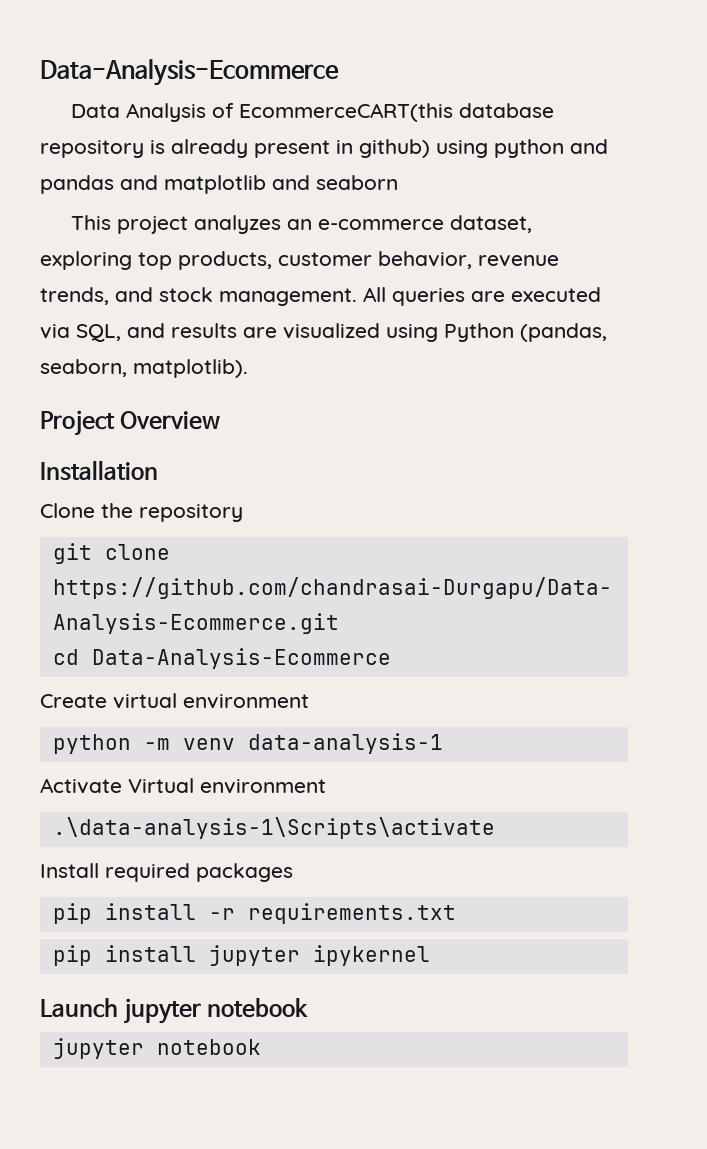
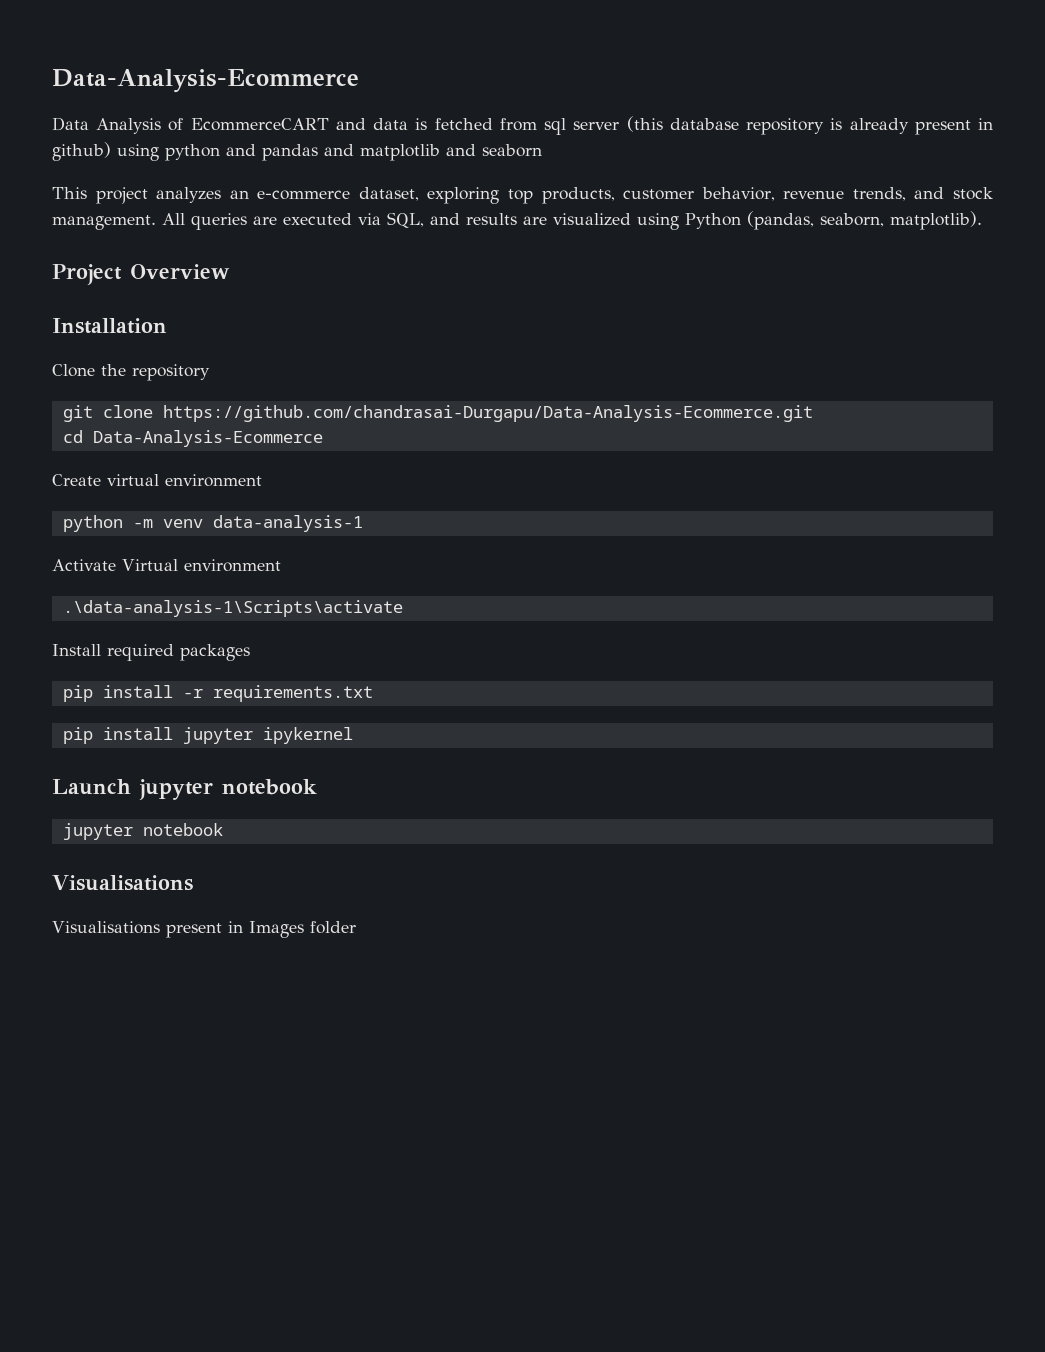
[239,103,454,122] EcommerceCART(this -> [190,116,663,135] EcommerceCART and data is fetched from sql server (this
(261, 1047) none -> [52,875,193,891] [52,921,356,938] // Visualisations // Visualisations present in Images folder

